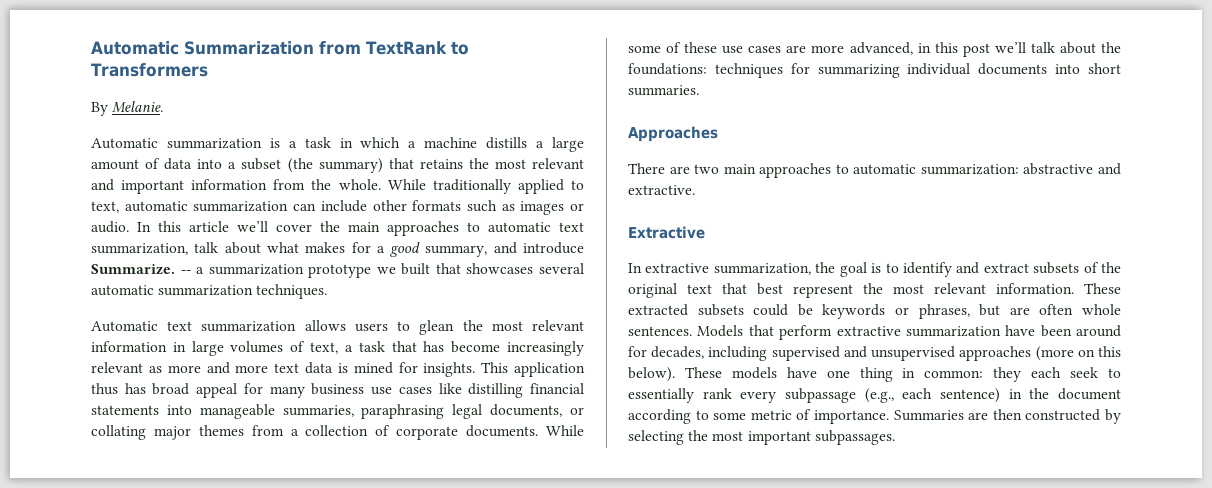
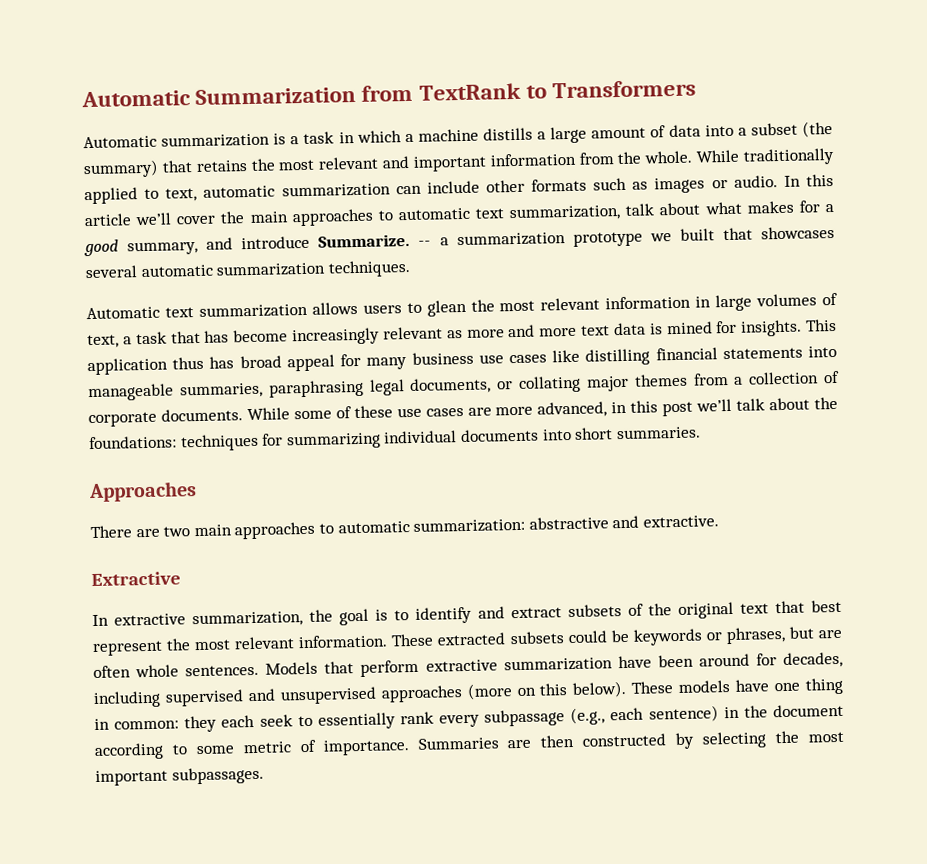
[91,101,164,116] // By Melanie. -> (697, 89) none

